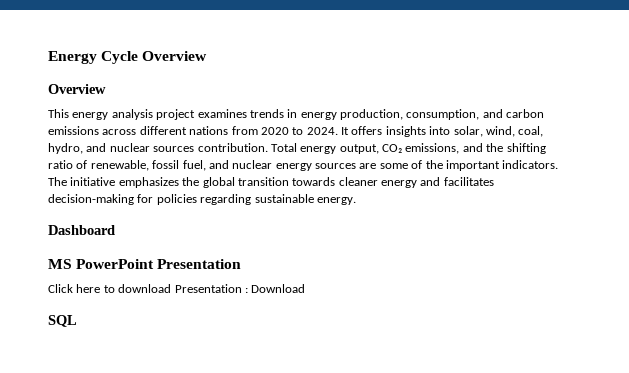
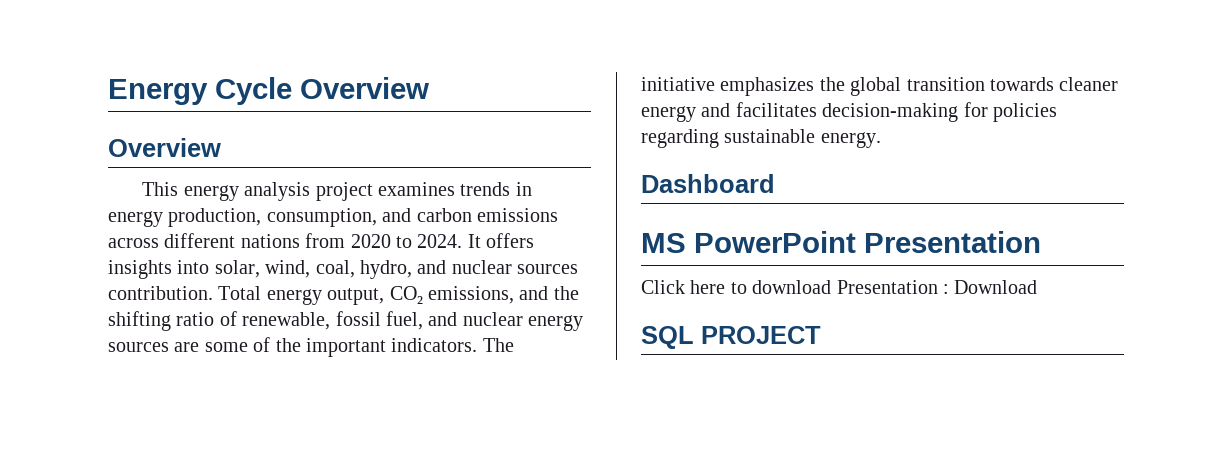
(77, 321) none -> [701,326,821,344] PROJECT

